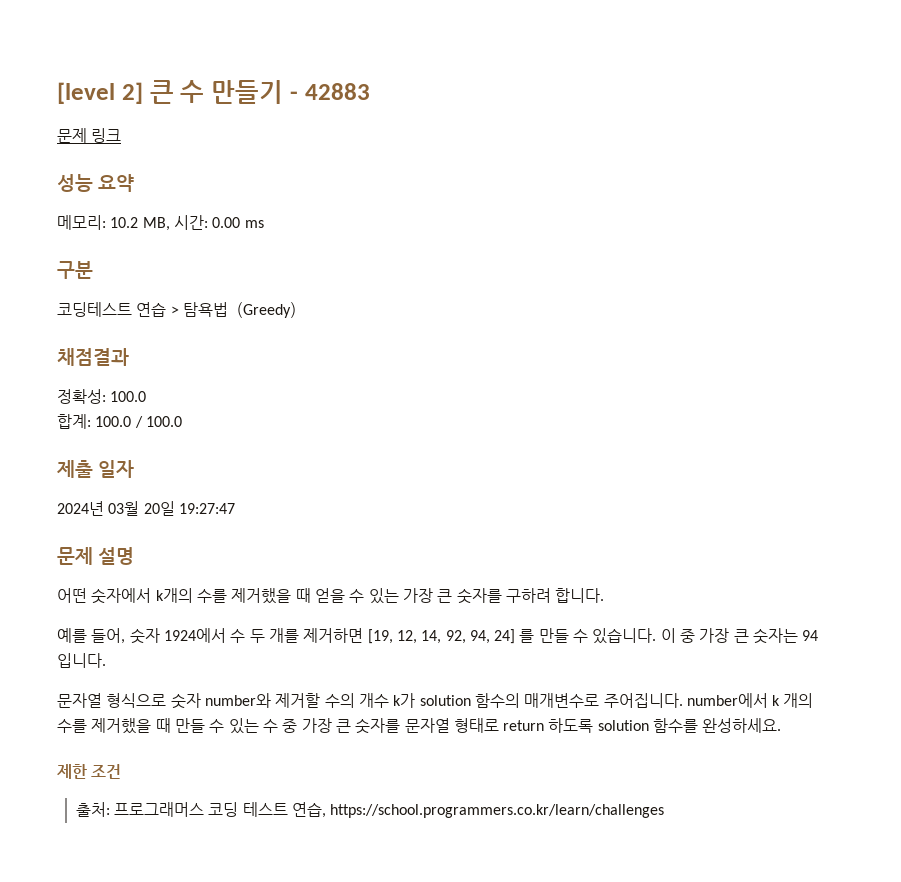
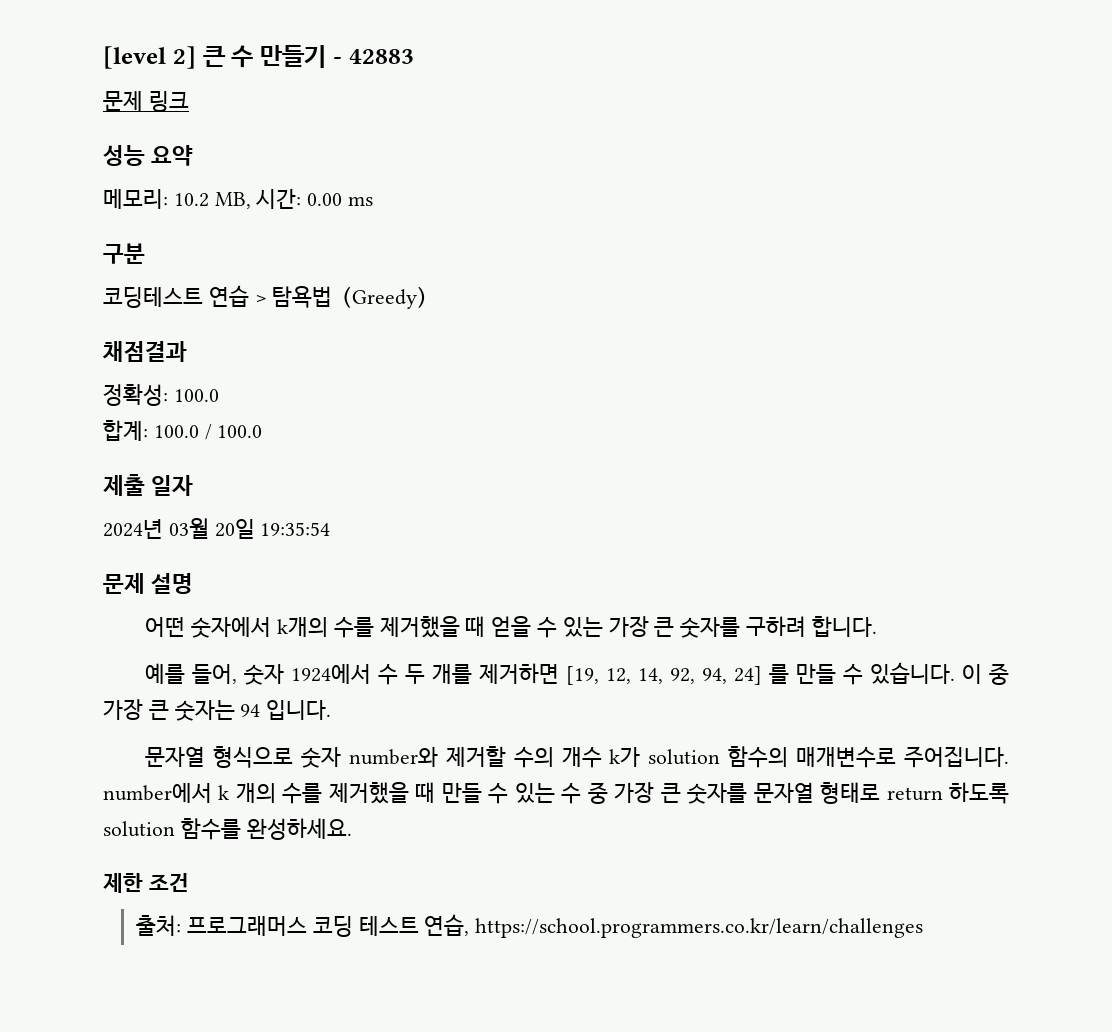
[178,503,235,514] 19:27:47 -> [260,522,331,536] 19:35:54

